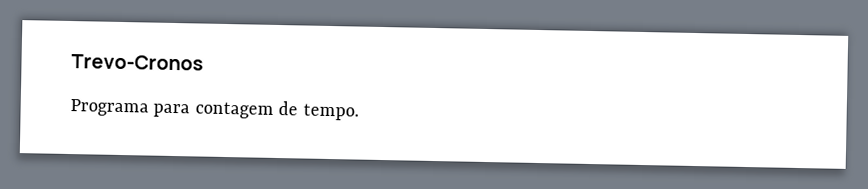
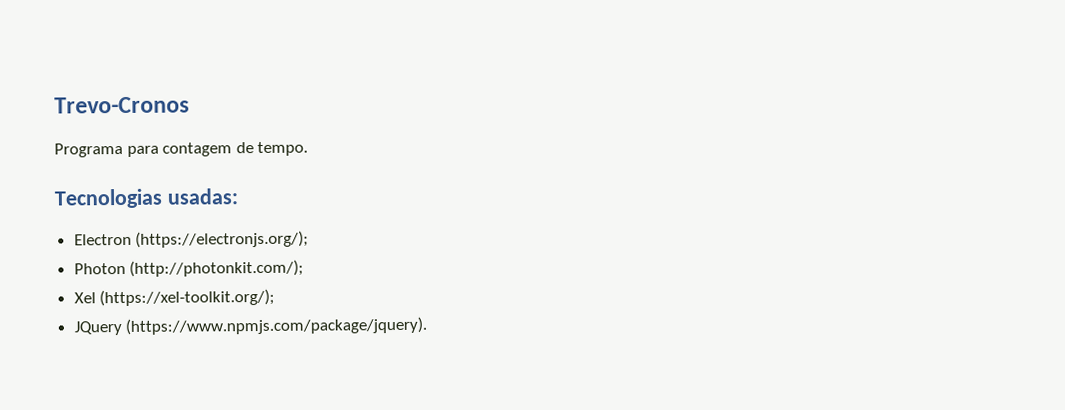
(359, 112) none -> [54,188,238,209] [73,230,310,248] [73,259,305,277] [73,288,276,307] [73,316,428,336] // Tecnologias usadas: // Electron (https://electronjs.org/); // Photon (http://photonkit.com/); // Xel (https://xel-toolkit.org/); // JQuery (https://www.npmjs.com/package/jquery).

